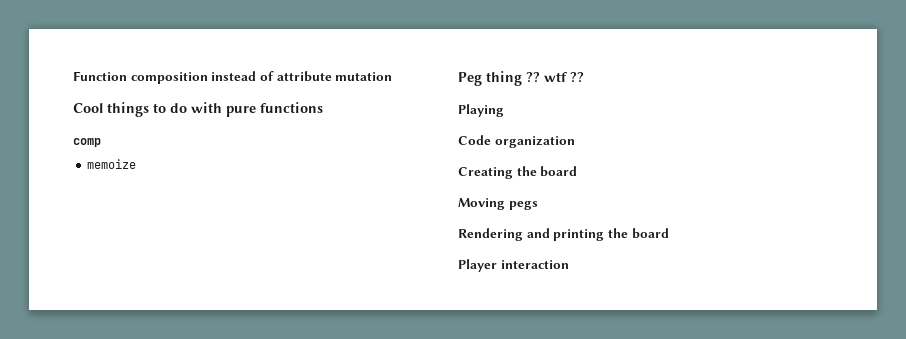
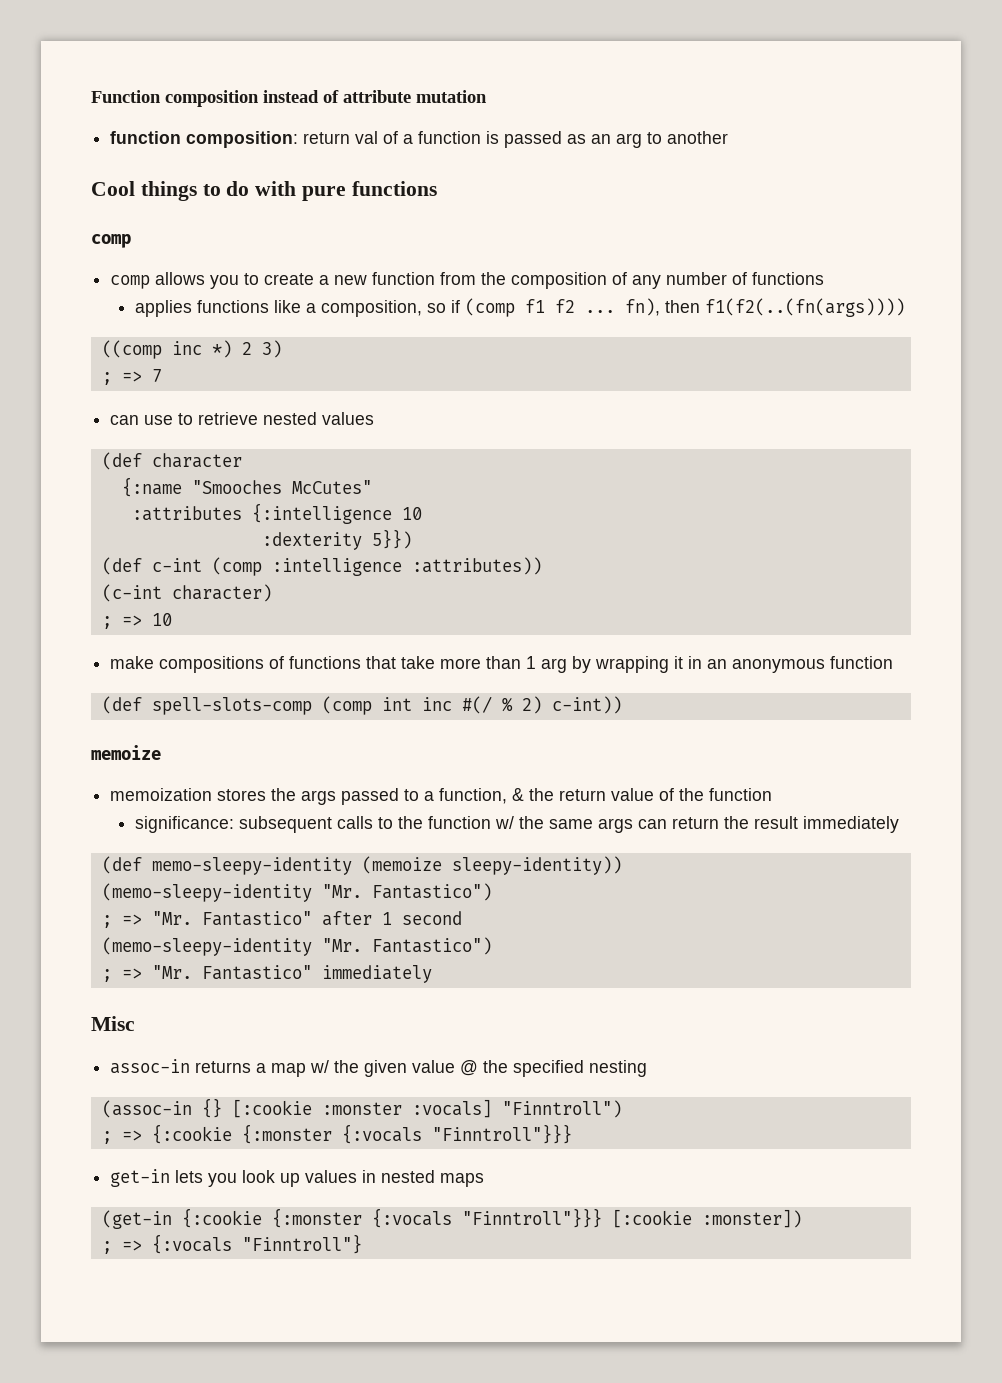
(393, 76) none -> [110,131,729,148] // function composition: return val of a function is passed as an arg to another
[87,159,137,169] [458,71,584,86] [458,104,504,117] [458,135,575,148] [458,166,578,179] [458,198,538,210] [458,228,669,241] [458,259,569,272] memoize // Peg thing ?? wtf ?? // Playing // Code organization // Creating the board // Moving pegs // Rendering and printing the board // Player interaction -> [110,272,825,289] [135,298,906,317] [101,340,282,359] [101,369,162,385] [110,412,375,425] [101,452,242,470] [121,477,372,497] [131,503,422,524] [261,529,412,550] [101,557,542,576] [101,584,272,602] [101,613,172,629] [110,656,894,673] [101,696,622,715] [91,745,161,760] [110,788,773,805] [135,816,900,833] [101,856,622,875] [101,883,492,902] [101,911,462,928] [101,937,492,956] [101,965,432,983] [91,1016,135,1031] [110,1059,648,1077] [101,1098,622,1118] [101,1124,572,1144] [110,1169,485,1187] [101,1208,802,1229] [101,1234,362,1254] comp allows you to create a new function from the composition of any number of functions // applies functions like a composition, so if (comp f1 f2 ... fn), then f1(f2(..(fn(args)))) // ((comp inc *) 2 3) // ; => 7 // can use to retrieve nested values // (def character // {:name "Smooches McCutes" // :attributes {:intelligence 10 // :dexterity 5}}) // (def c-int (comp :intelligence :attributes)) // (c-int character) // ; => 10 // make compositions of functions that take more than 1 arg by wrapping it in an anonymous function // (def spell-slots-comp (comp int inc #(/ % 2) c-int)) // memoize // memoization stores the args passed to a function, & the return value of the function // significance: subsequent calls to the function w/ the same args can return the result immediately // (def memo-sleepy-identity (memoize sleepy-identity)) // (memo-sleepy-identity "Mr. Fantastico") // ; => "Mr. Fantastico" after 1 second // (memo-sleepy-identity "Mr. Fantastico") // ; => "Mr. Fantastico" immediately // Misc // assoc-in returns a map w/ the given value @ the specified nesting // (assoc-in {} [:cookie :monster :vocals] "Finntroll") // ; => {:cookie {:monster {:vocals "Finntroll"}}} // get-in lets you look up values in nested maps // (get-in {:cookie {:monster {:vocals "Finntroll"}}} [:cookie :monster]) // ; => {:vocals "Finntroll"}

